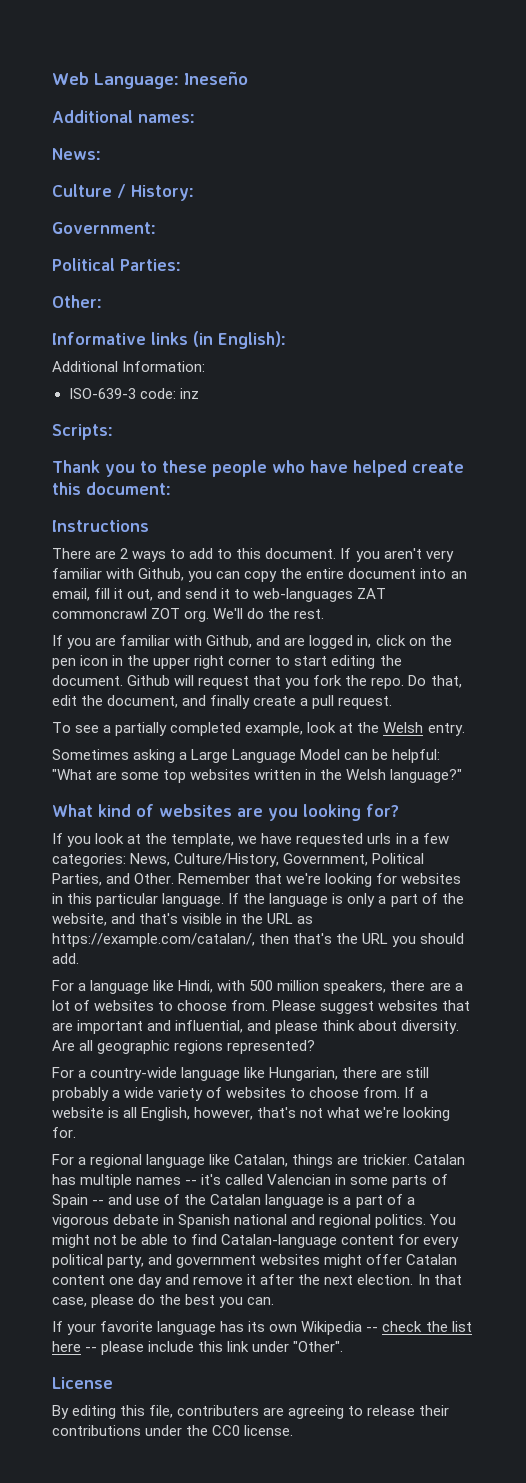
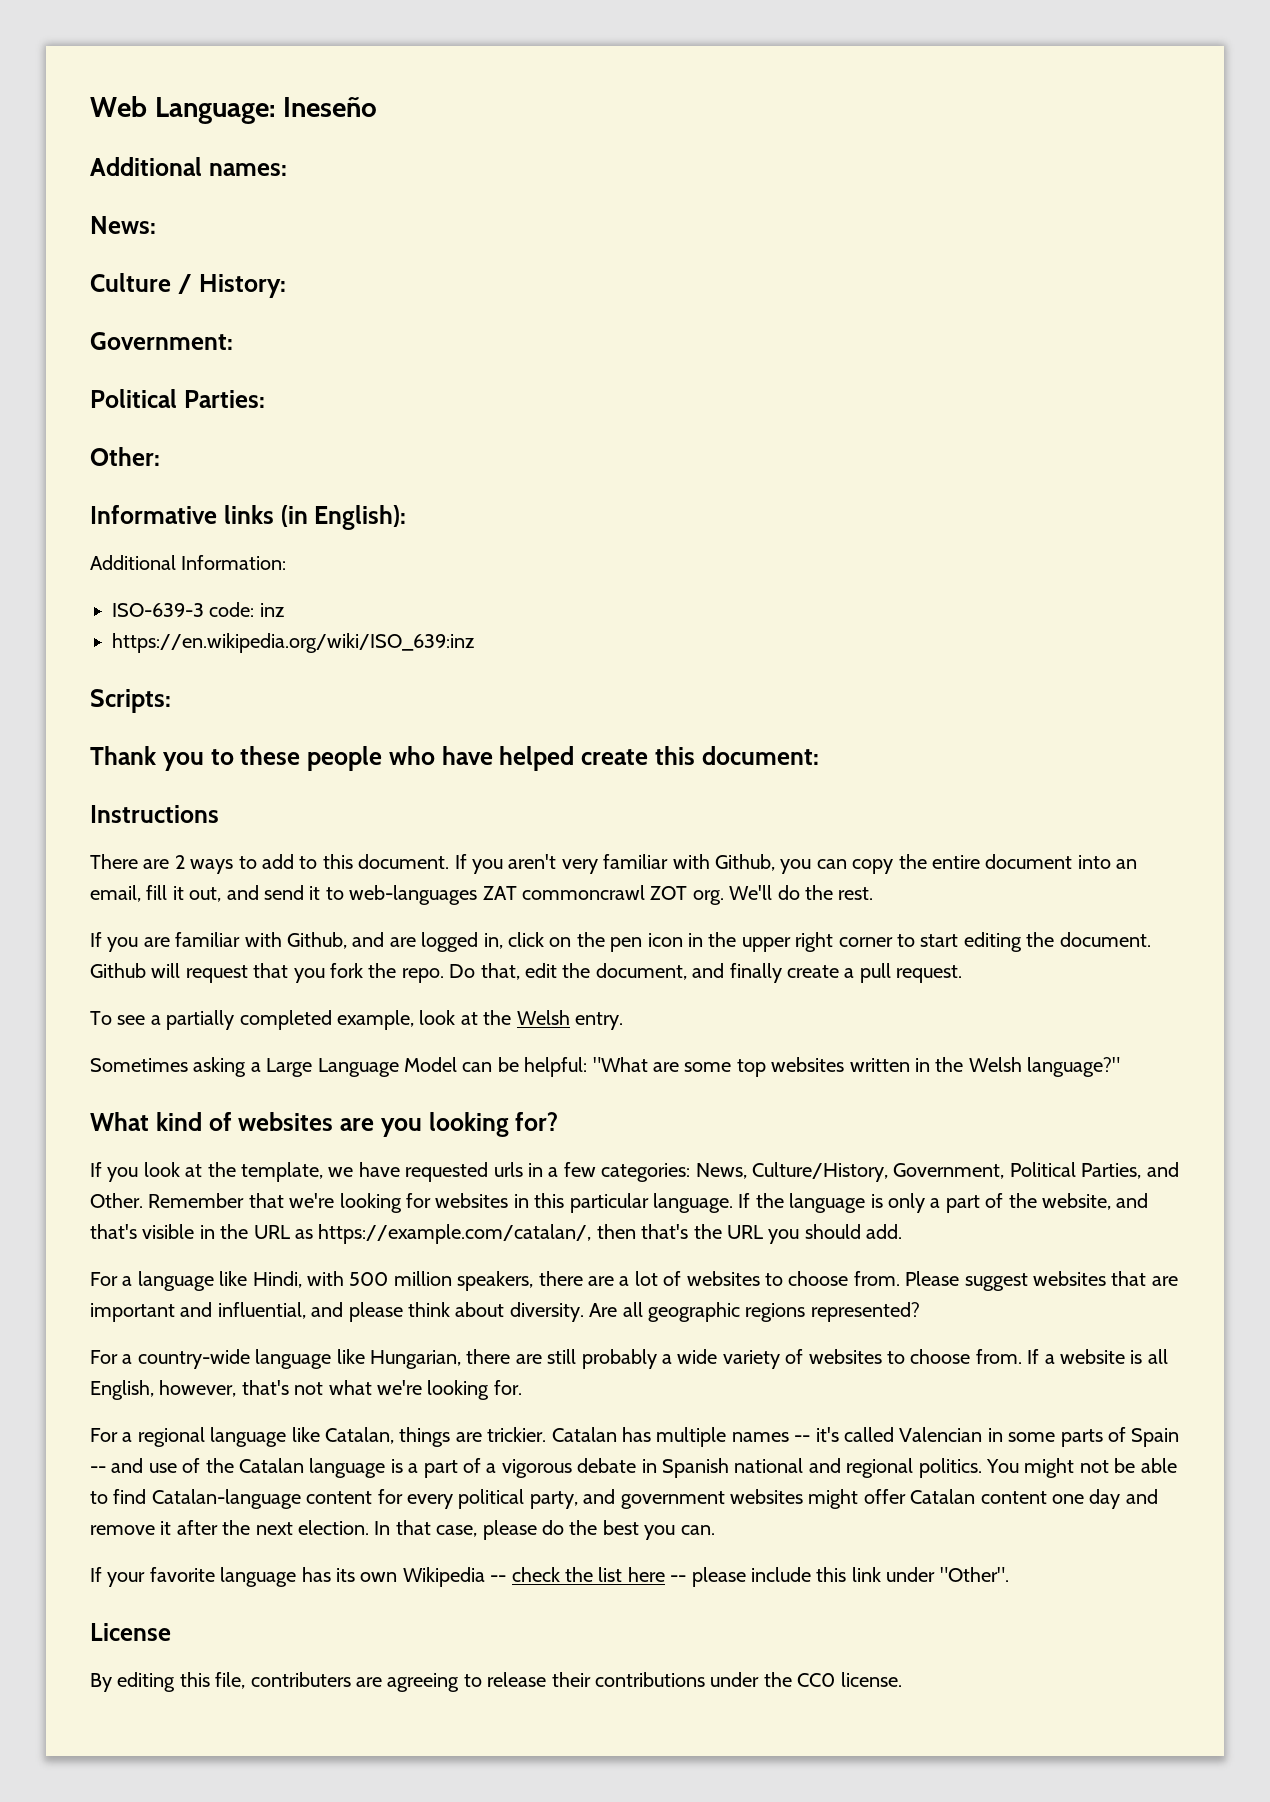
(199, 393) none -> [112,633,474,653] // https://en.wikipedia.org/wiki/ISO_639:inz

